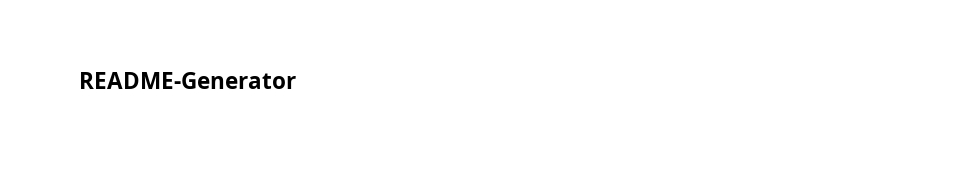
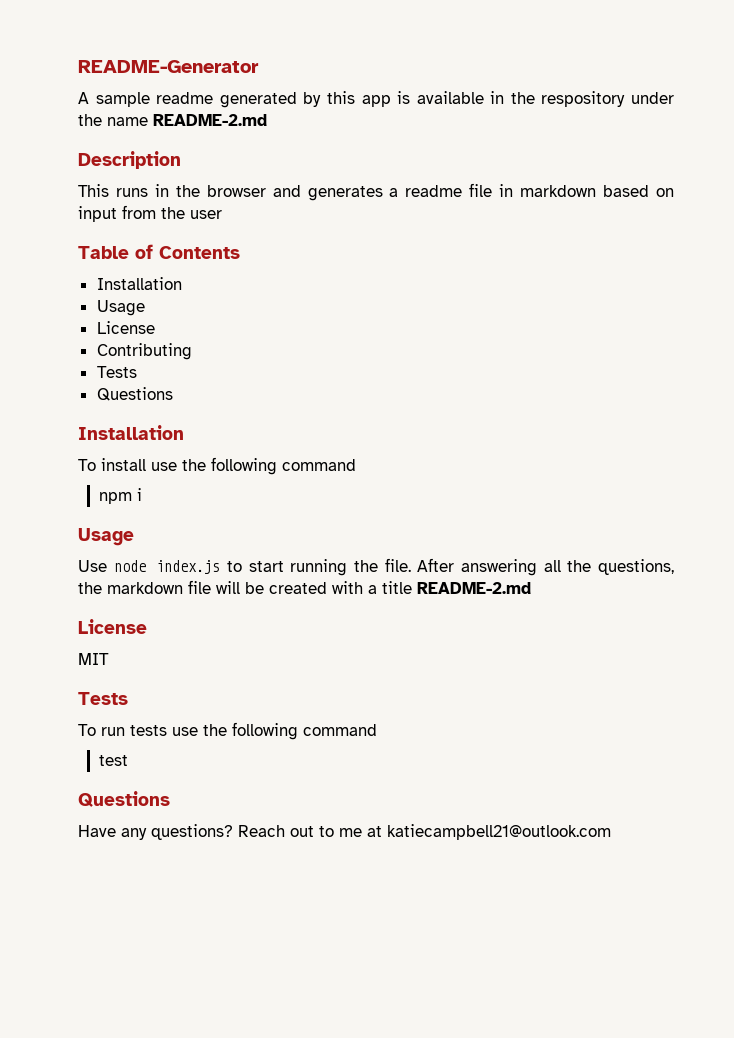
(296, 80) none -> [78,91,674,108] [78,114,267,126] [78,151,181,169] [78,183,674,201] [78,205,222,222] [78,244,240,259] [96,277,182,290] [96,300,145,316] [96,321,155,334] [96,343,192,360] [96,366,137,378] [96,387,173,401] [78,425,184,440] [78,457,356,475] [99,488,143,504] [78,528,134,546] [78,558,674,576] [78,580,531,594] [78,619,147,634] [78,653,109,665] [78,692,128,705] [78,722,377,740] [99,755,129,766] [78,791,170,807] [78,824,611,840] // A sample readme generated by this app is available in the respository under the name README-2.md // Description // This runs in the browser and generates a readme file in markdown based on input from the user // Table of Contents // Installation // Usage // License // Contributing // Tests // Questions // Installation // To install use the following command // npm i // Usage // Use node index.js to start running the file. After answering all the questions, the markdown file will be created with a title README-2.md // License // MIT // Tests // To run tests use the following command // test // Questions // Have any questions? Reach out to me at katiecampbell21@outlook.com

